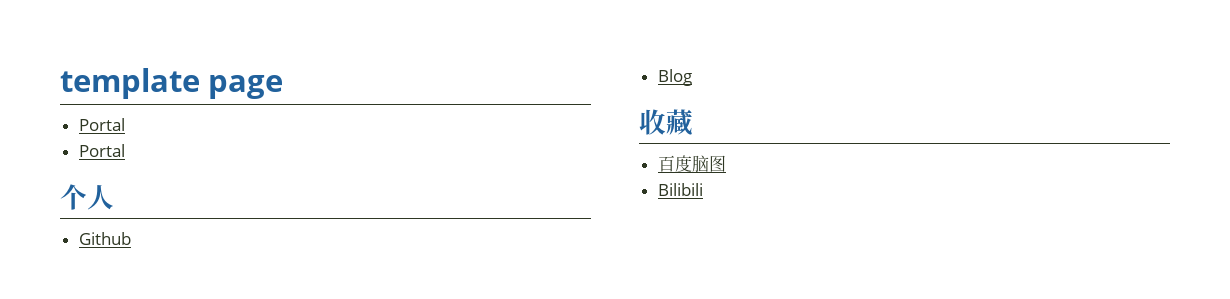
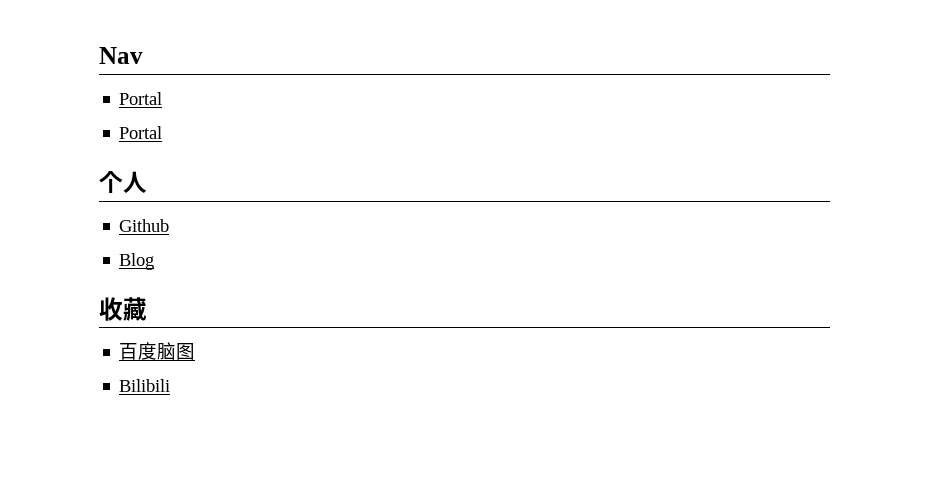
[60,68,284,99] template page -> [99,47,143,64] Nav

